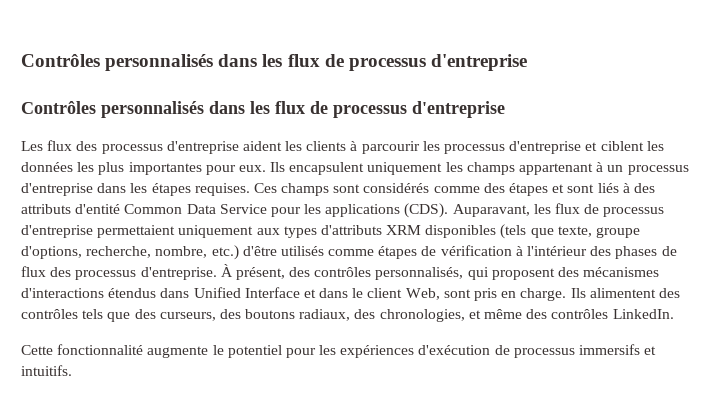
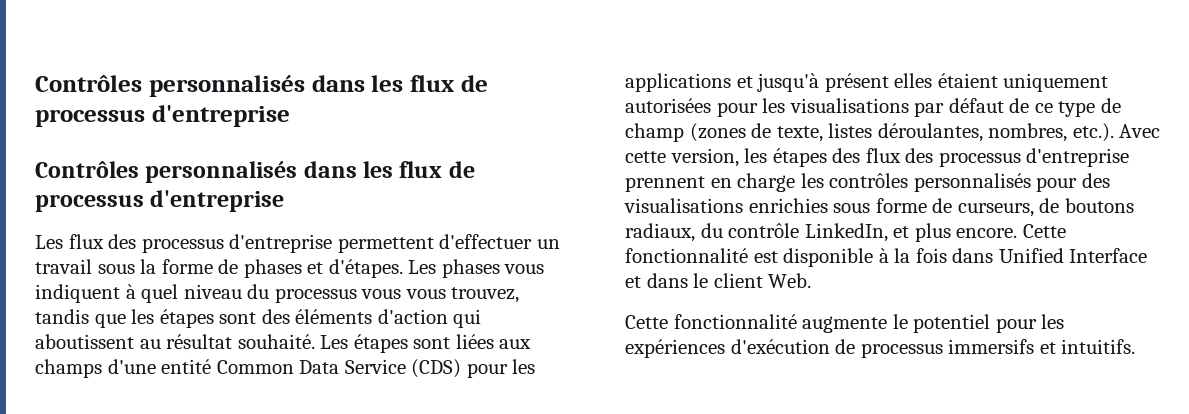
[242,141,664,154] [21,162,689,175] [21,183,655,196] [21,204,121,214] aident les clients à parcourir les processus d'entreprise et ciblent les données les plus importantes pour eux. Ils encapsulent uniquement les champs appartenant à un processus d'entreprise dans les étapes requises. Ces champs sont considérés comme des étapes et sont liés à des attributs d'entité -> [337,234,560,253] [35,259,545,278] [35,284,520,303] [35,309,482,328] [35,334,532,353] [35,359,212,378] permettent d'effectuer un travail sous la forme de phases et d'étapes. Les phases vous indiquent à quel niveau du processus vous vous trouvez, tandis que les étapes sont des éléments d'action qui aboutissent au résultat souhaité. Les étapes sont liées aux champs d'une entité
(267, 209) none -> [411,359,462,378] (CDS)
[404,203,665,218] [21,224,641,239] [21,245,677,260] [21,264,660,280] [21,288,157,298] (CDS). Auparavant, les flux de processus d'entreprise permettaient uniquement aux types d'attributs XRM disponibles (tels que texte, groupe d'options, recherche, nombre, etc.) d'être utilisés comme étapes de vérification à l'intérieur des phases de flux des processus d'entreprise. À présent, des contrôles personnalisés, qui proposent des mécanismes d'interactions étendus -> [736,73,1109,92] [625,98,1121,117] [625,123,1161,142] [625,148,1130,167] [625,173,1110,192] [624,198,1134,217] [625,223,1066,242] [625,248,947,267] et jusqu'à présent elles étaient uniquement autorisées pour les visualisations par défaut de ce type de champ (zones de texte, listes déroulantes, nombres, etc.). Avec cette version, les étapes des flux des processus d'entreprise prennent en charge les contrôles personnalisés pour des visualisations enrichies sous forme de curseurs, de boutons radiaux, du contrôle LinkedIn, et plus encore. Cette fonctionnalité est disponible à la fois
[405,288,680,301] [21,309,674,322] Web, sont pris en charge. Ils alimentent des contrôles tels que des curseurs, des boutons radiaux, des chronologies, et même des contrôles LinkedIn. -> [768,273,812,288] Web.

